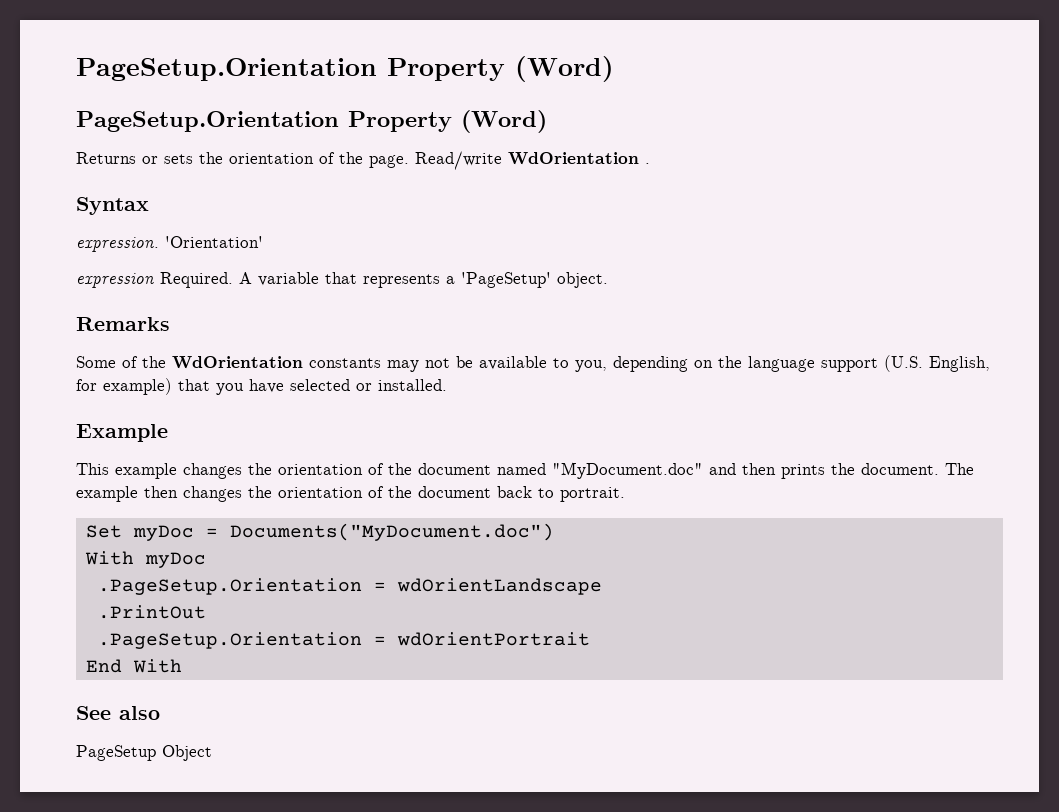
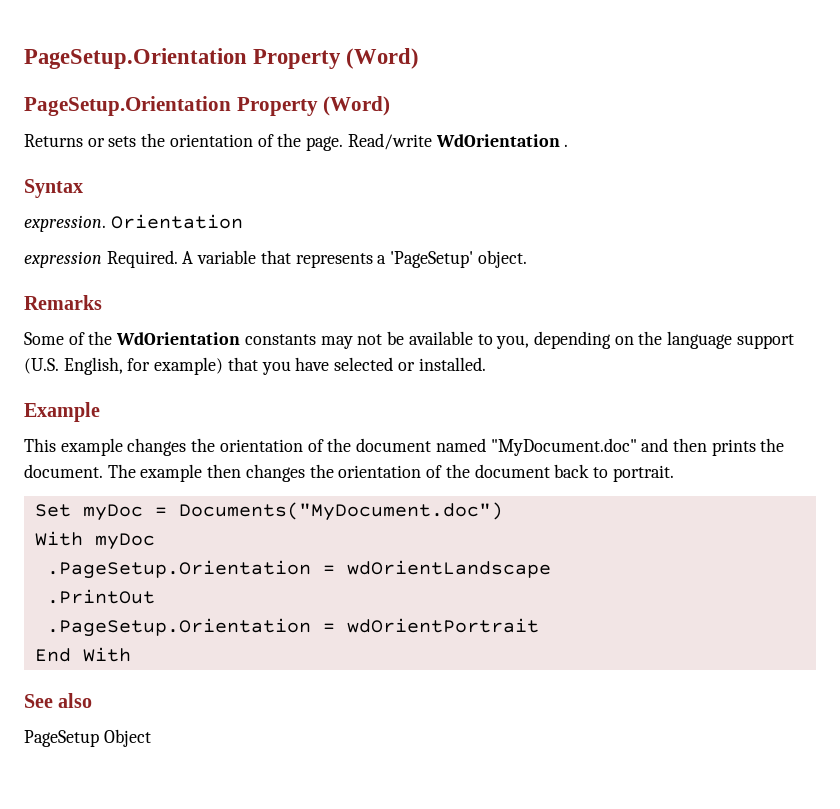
[165,236,263,248] 'Orientation' -> [110,214,243,229] Orientation

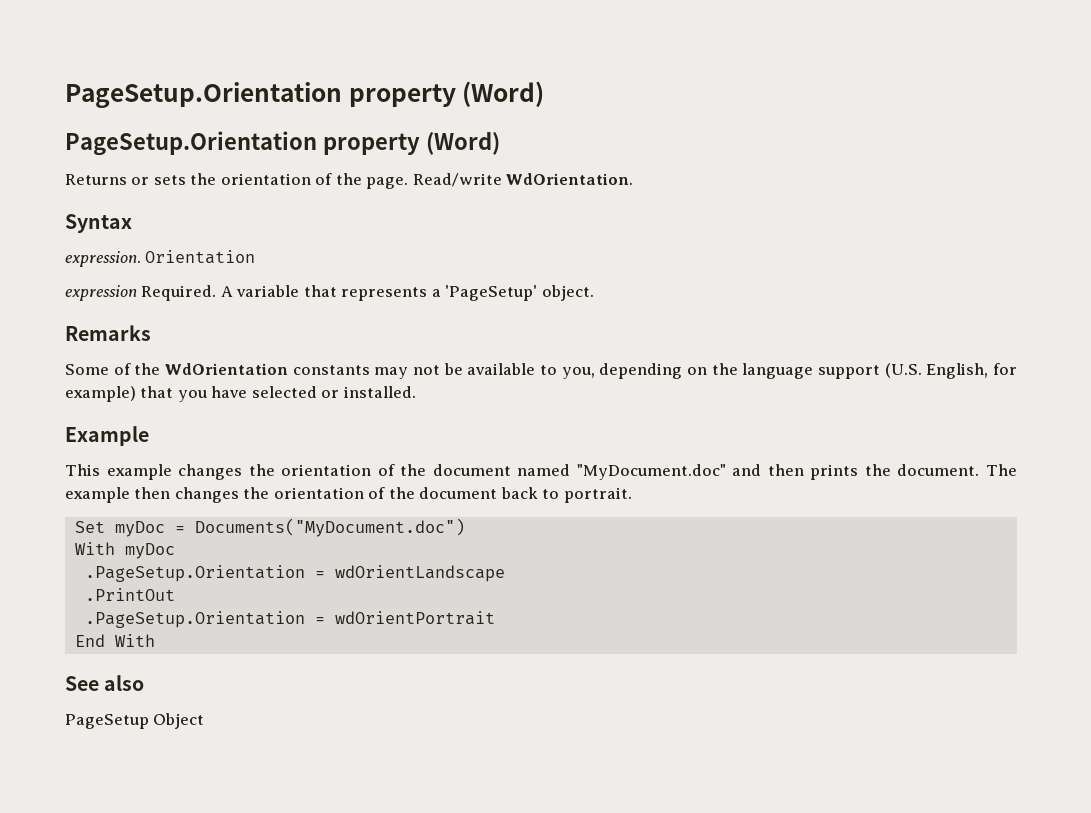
[24,48,342,69] PageSetup.Orientation Property -> [65,82,456,108] PageSetup.Orientation property
[236,97,318,116] Property -> [322,133,420,155] property
[435,134,569,147] WdOrientation . -> [506,173,634,185] WdOrientation.

